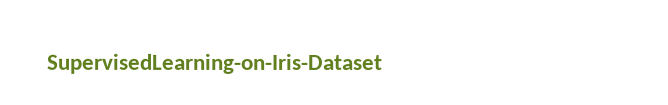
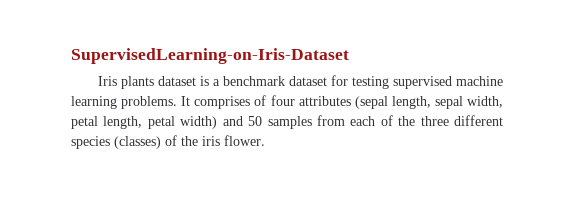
(382, 64) none -> [97,75,503,89] [71,95,504,109] [71,115,504,129] [71,135,265,149] // Iris plants dataset is a benchmark dataset for testing supervised machine learning problems. It comprises of four attributes (sepal length, sepal width, petal length, petal width) and 50 samples from each of the three different species (classes) of the iris flower.

